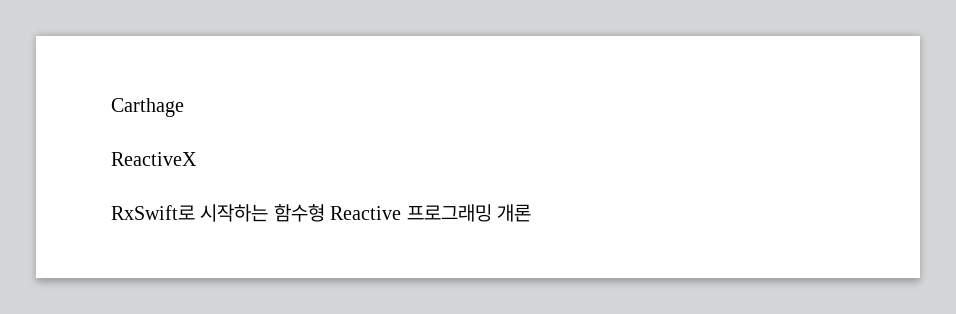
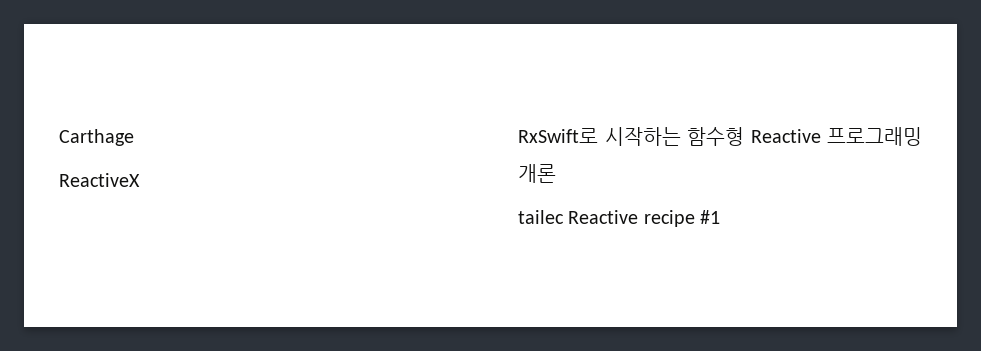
(531, 213) none -> [518,210,721,227] // tailec Reactive recipe #1

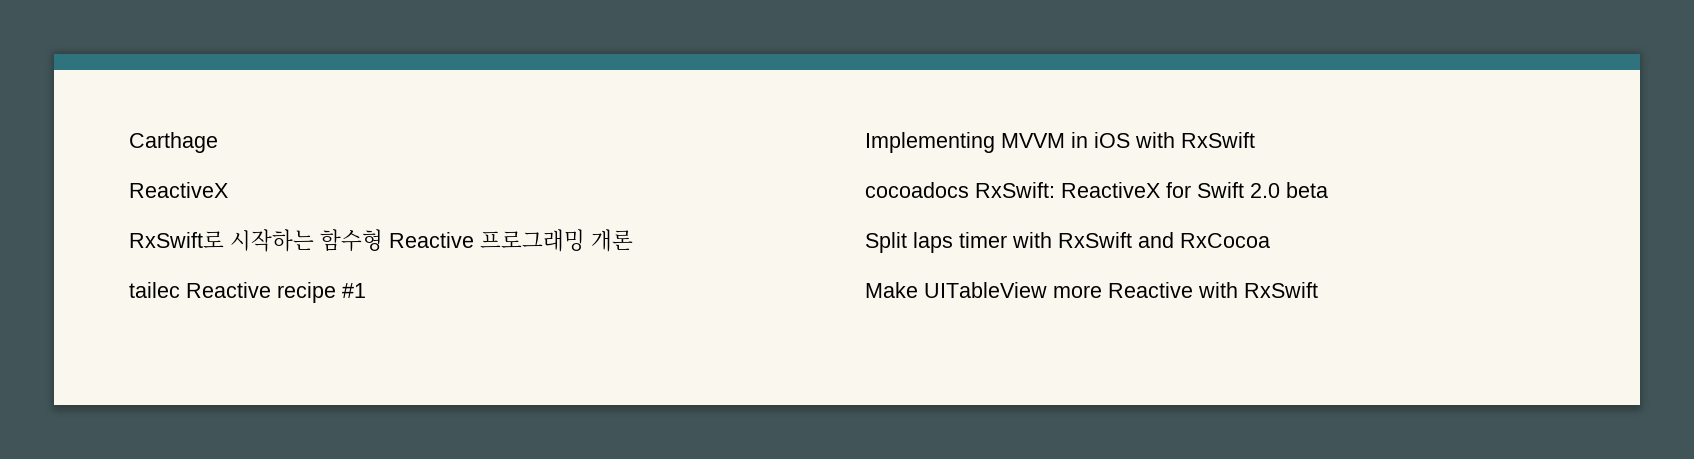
(721, 217) none -> [865,132,1255,153] [865,182,1328,198] [865,232,1270,253] [865,282,1318,298] // Implementing MVVM in iOS with RxSwift // cocoadocs RxSwift: ReactiveX for Swift 2.0 beta // Split laps timer with RxSwift and RxCocoa // Make UITableView more Reactive with RxSwift

